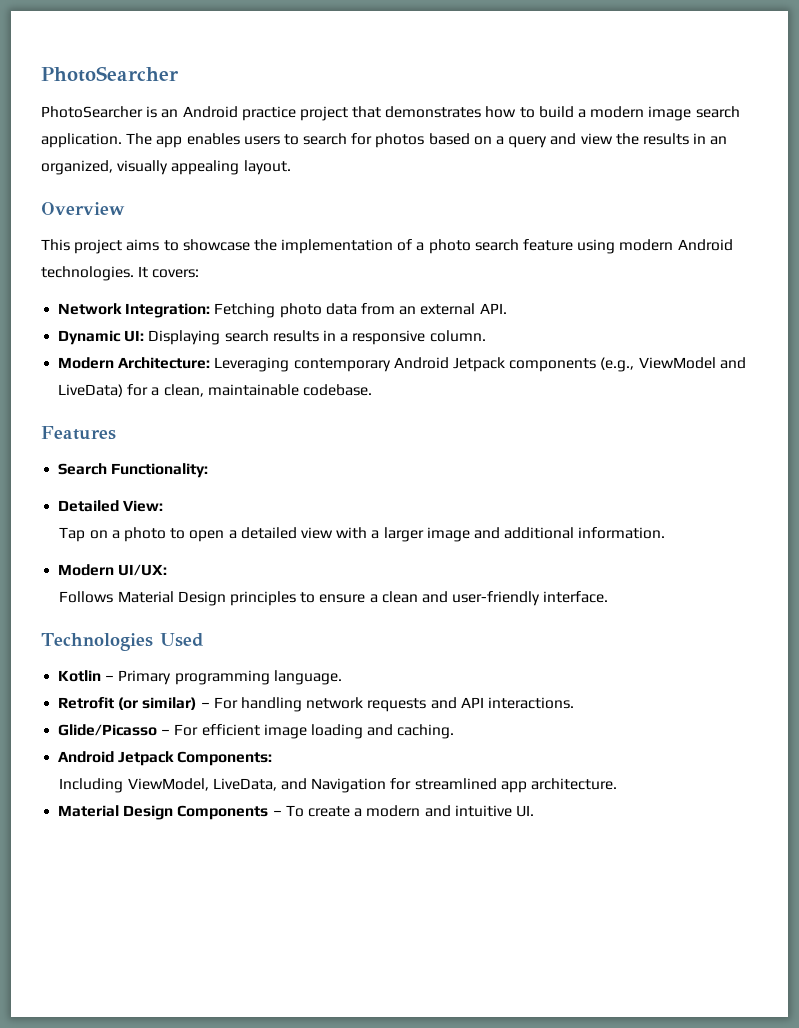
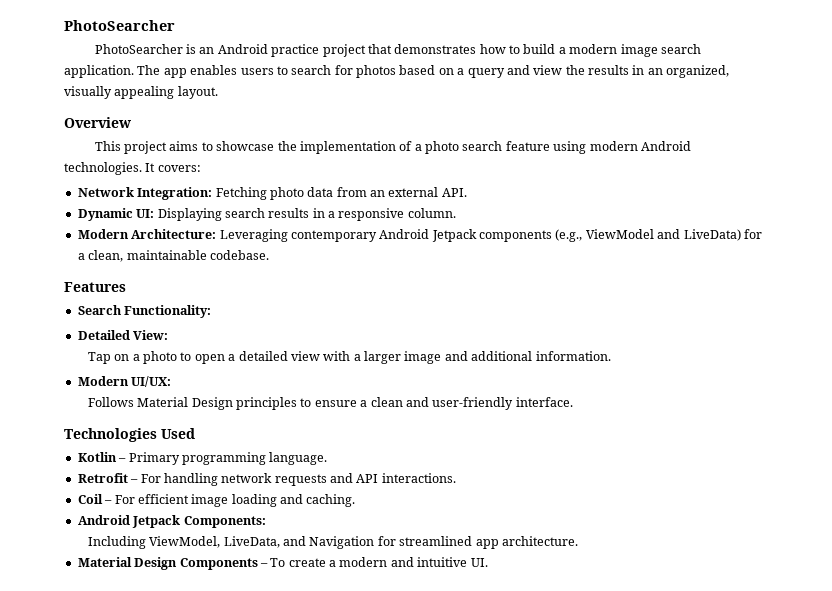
[118,697,197,710] (or similar) -> (128, 478) none
[58,724,158,736] Glide/Picasso -> [77,494,103,504] Coil

